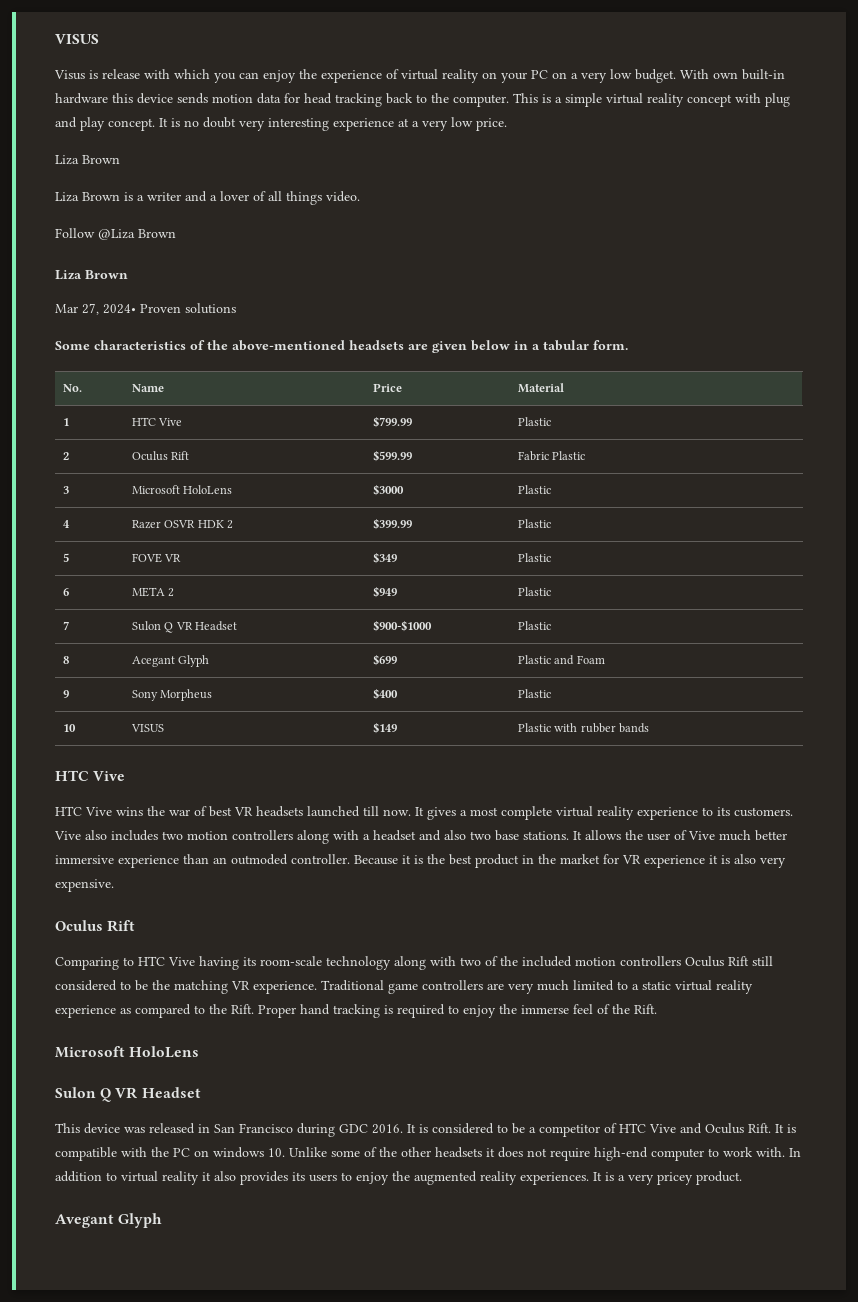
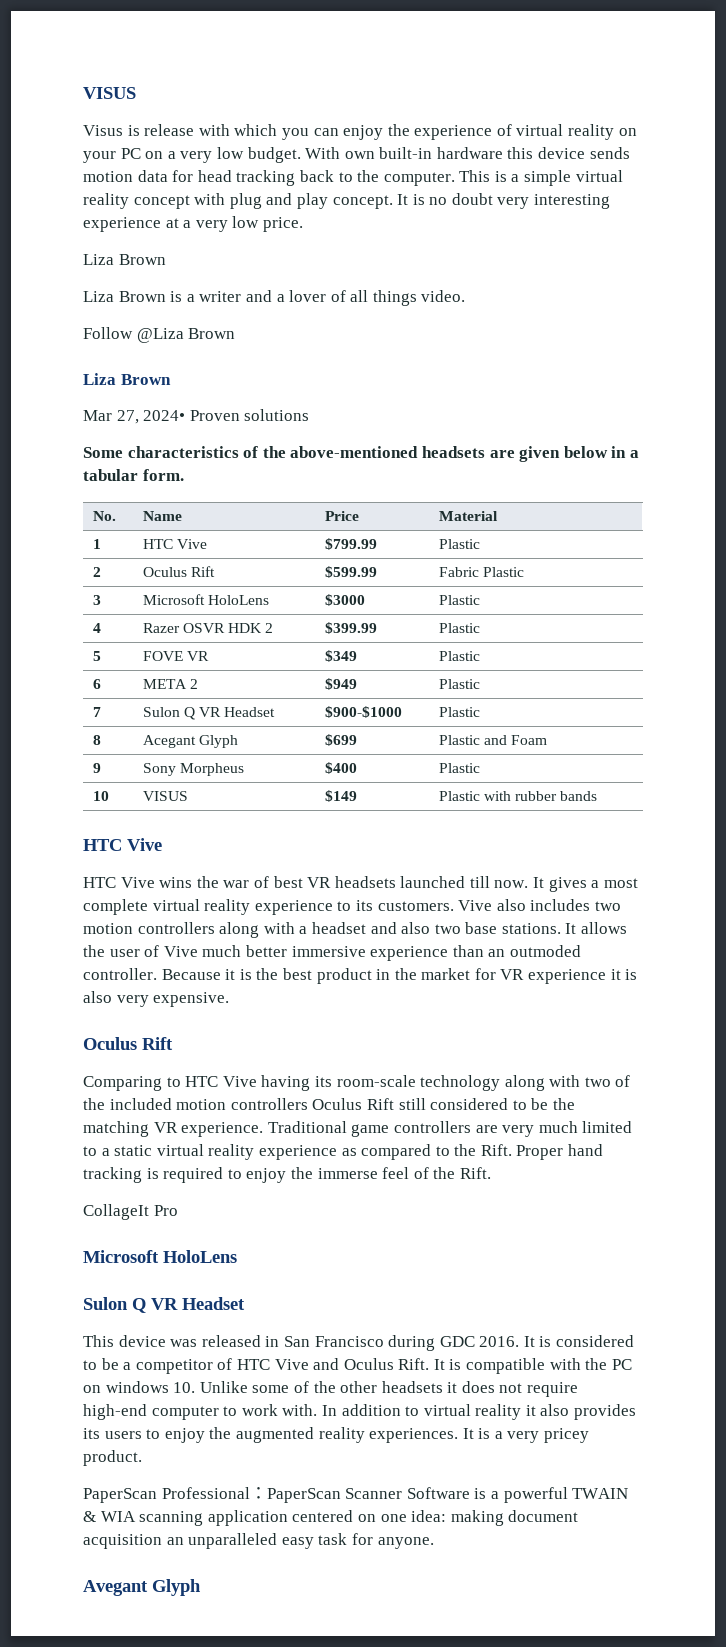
(657, 1009) none -> [83,1204,178,1220] // CollageIt Pro
(742, 1178) none -> [83,1487,629,1503] [83,1510,579,1526] [83,1533,434,1549] // PaperScan Professional：PaperScan Scanner Software is a powerful TWAIN & WIA scanning application centered on one idea: making document acquisition an unparalleled easy task for anyone.

